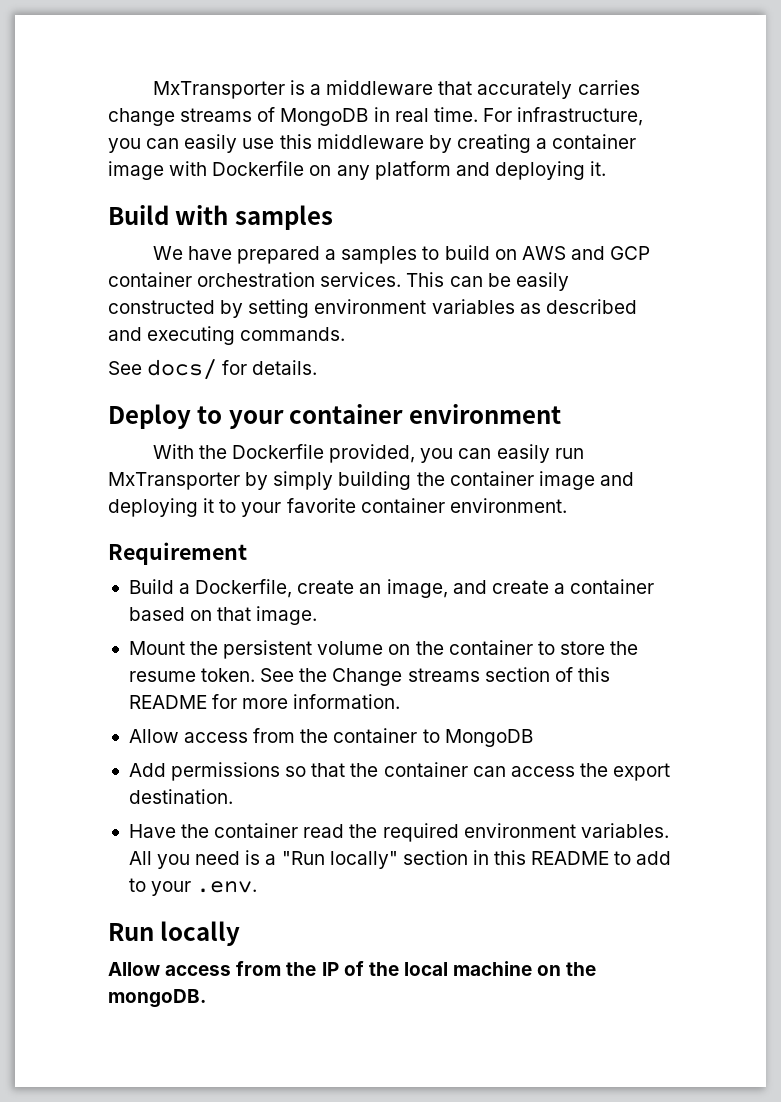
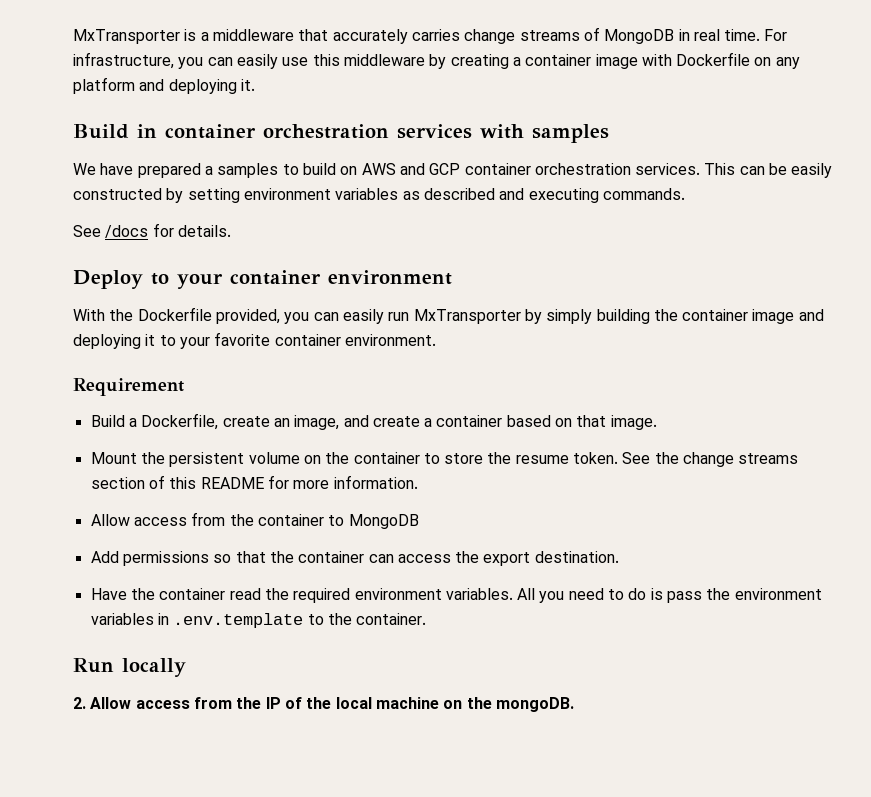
(169, 215) none -> [137,124,472,139] in container orchestration services
[147,359,218,380] docs/ -> [105,225,149,238] /docs
[332,668,403,686] Change -> [683,452,735,467] change
[245,850,672,869] [128,878,258,896] is a "Run locally" section in this README to add to your .env. -> [608,588,822,603] [90,613,427,628] to do is pass the environment variables in .env.template to the container.
(241, 933) none -> [73,697,86,709] 2.

